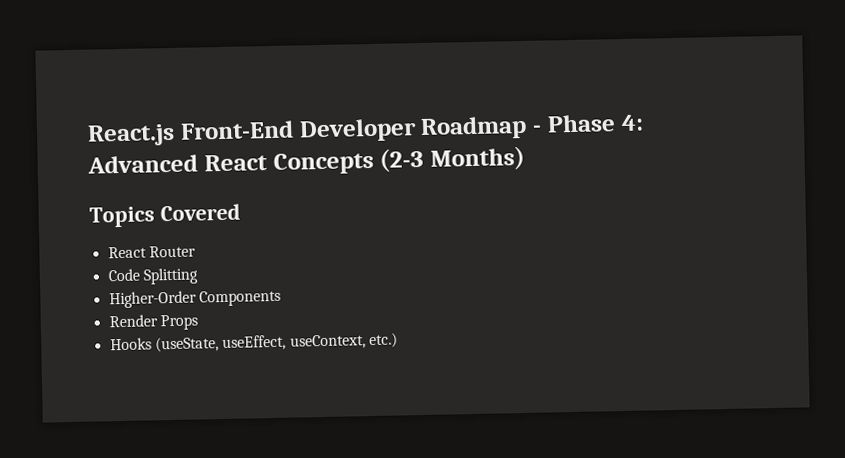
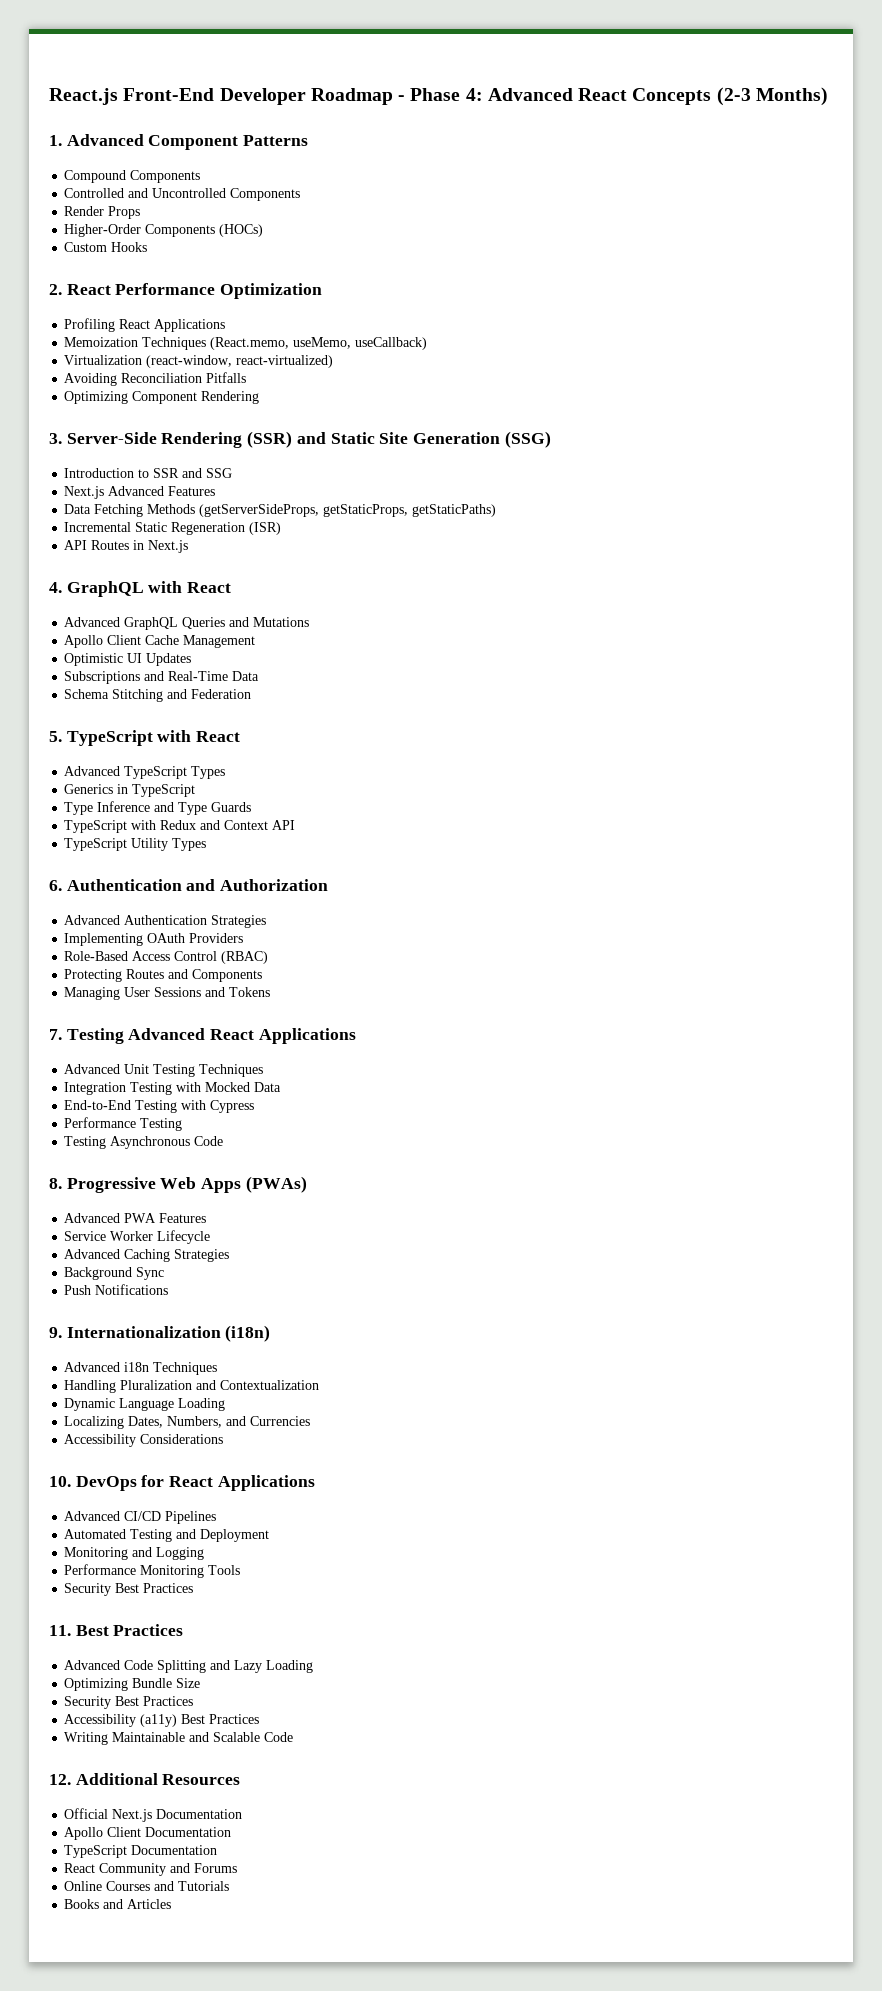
[89,203,241,228] [107,245,196,259] [107,267,199,285] [108,289,281,309] [108,314,198,331] [109,332,398,353] Topics Covered // React Router // Code Splitting // Higher-Order Components // Render Props // Hooks (useState, useEffect, useContext, etc.) -> [49,134,309,150] [64,170,201,183] [64,188,301,201] [64,206,141,219] [64,224,264,237] [64,242,148,252] [49,283,323,299] [64,318,226,332] [64,337,428,350] [64,355,334,368] [64,372,247,386] [64,391,260,404] [49,431,551,448] [64,468,233,478] [64,486,216,499] [64,504,497,517] [64,522,282,535] [64,540,189,553] [49,581,232,597] [64,617,310,630] [64,635,256,648] [64,653,192,666] [64,671,260,684] [64,689,252,702] [49,730,241,746] [64,766,226,779] [64,784,196,797] [64,801,252,815] [64,820,296,833] [64,838,207,851] [49,879,329,891] [64,915,267,928] [64,933,244,946] [64,951,269,964] [64,969,263,982] [64,987,271,1000] [49,1028,356,1044] [64,1064,264,1077] [64,1082,282,1095] [64,1100,255,1113] [64,1117,183,1131] [64,1136,224,1149] [49,1176,307,1193] [64,1213,207,1223] [64,1230,211,1244] [64,1249,230,1262] [64,1267,165,1280] [64,1284,169,1295] [49,1325,271,1342] [64,1362,218,1375] [64,1380,320,1393] [64,1398,226,1411] [64,1416,311,1429] [64,1434,224,1447] [49,1475,315,1491] [64,1511,217,1524] [64,1529,270,1542] [64,1547,205,1560] [64,1564,241,1578] [64,1583,194,1596] [49,1624,184,1636] [64,1660,314,1673] [64,1678,201,1691] [64,1696,194,1709] [64,1714,260,1727] [64,1732,294,1745] [49,1773,241,1785] [64,1808,243,1822] [64,1827,232,1840] [64,1845,218,1858] [64,1863,238,1876] [64,1881,230,1891] [64,1899,172,1909] 1. Advanced Component Patterns // Compound Components // Controlled and Uncontrolled Components // Render Props // Higher-Order Components (HOCs) // Custom Hooks // 2. React Performance Optimization // Profiling React Applications // Memoization Techniques (React.memo, useMemo, useCallback) // Virtualization (react-window, react-virtualized) // Avoiding Reconciliation Pitfalls // Optimizing Component Rendering // 3. Server-Side Rendering (SSR) and Static Site Generation (SSG) // Introduction to SSR and SSG // Next.js Advanced Features // Data Fetching Methods (getServerSideProps, getStaticProps, getStaticPaths) // Incremental Static Regeneration (ISR) // API Routes in Next.js // 4. GraphQL with React // Advanced GraphQL Queries and Mutations // Apollo Client Cache Management // Optimistic UI Updates // Subscriptions and Real-Time Data // Schema Stitching and Federation // 5. TypeScript with React // Advanced TypeScript Types // Generics in TypeScript // Type Inference and Type Guards // TypeScript with Redux and Context API // TypeScript Utility Types // 6. Authentication and Authorization // Advanced Authentication Strategies // Implementing OAuth Providers // Role-Based Access Control (RBAC) // Protecting Routes and Components // Managing User Sessions and Tokens // 7. Testing Advanced React Applications // Advanced Unit Testing Techniques // Integration Testing with Mocked Data // End-to-End Testing with Cypress // Performance Testing // Testing Asynchronous Code // 8. Progressive Web Apps (PWAs) // Advanced PWA Features // Service Worker Lifecycle // Advanced Caching Strategies // Background Sync // Push Notifications // 9. Internationalization (i18n) // Advanced i18n Techniques // Handling Pluralization and Contextualization // Dynamic Language Loading // Localizing Dates, Numbers, and Currencies // Accessibility Considerations // 10. DevOps for React Applications // Advanced CI/CD Pipelines // Automated Testing and Deployment // Monitoring and Logging // Performance Monitoring Tools // Security Best Practices // 11. Best Practices // Advanced Code Splitting and Lazy Loading // Optimizing Bundle Size // Security Best Practices // Accessibility (a11y) Best Practices // Writing Maintainable and Scalable Code // 12. Additional Resources // Official Next.js Documentation // Apollo Client Documentation // TypeScript Documentation // React Community and Forums // Online Courses and Tutorials // Books and Articles

